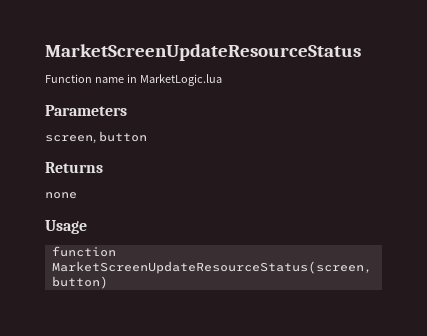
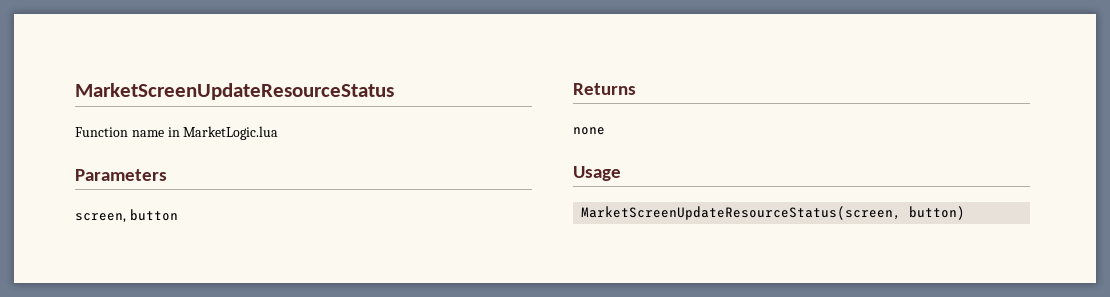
[51,246,116,257] function -> (621, 173) none

